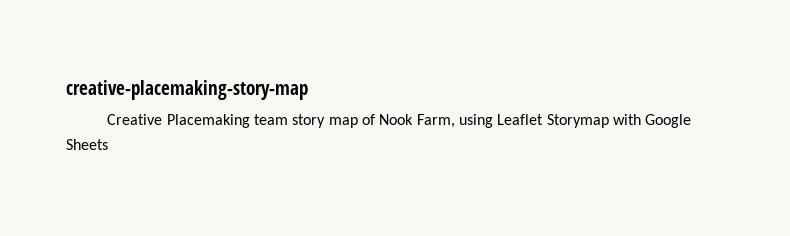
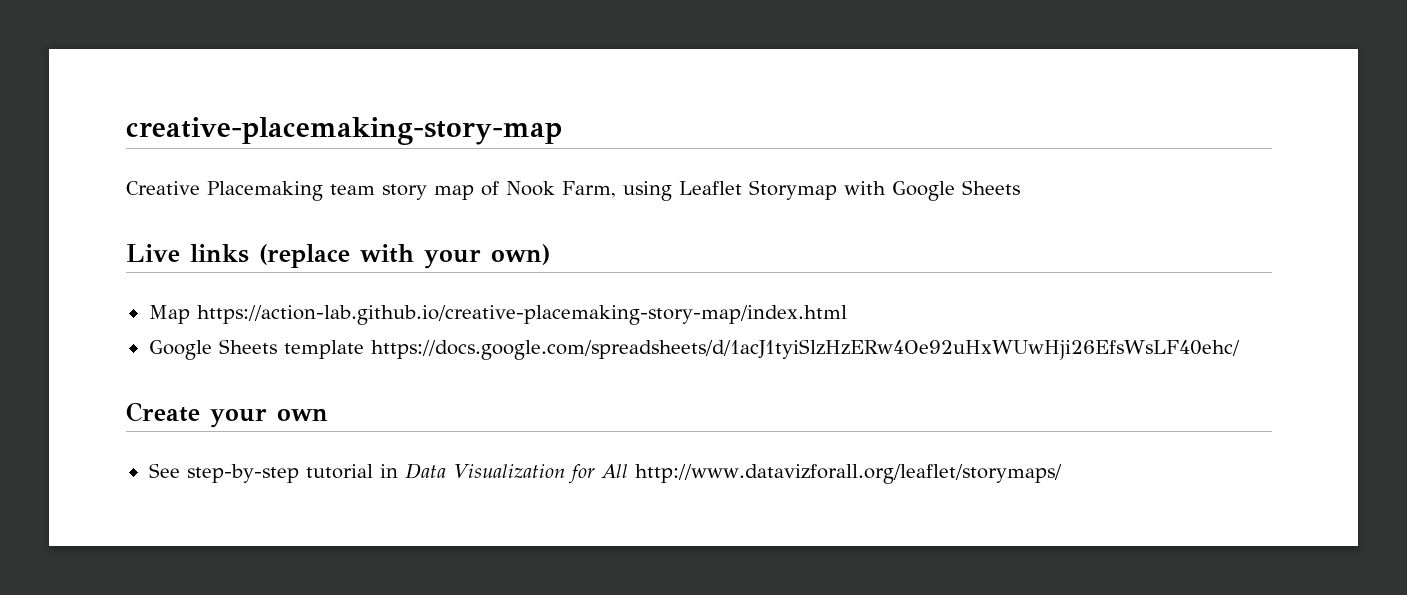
(108, 144) none -> [126,244,550,269] [148,305,847,325] [148,339,1240,360] [126,402,328,428] [148,463,1062,484] // Live links (replace with your own) // Map https://action-lab.github.io/creative-placemaking-story-map/index.html // Google Sheets template https://docs.google.com/spreadsheets/d/1acJ1tyiSlzHzERw4Oe92uHxWUwHji26EfsWsLF40ehc/ // Create your own // See step-by-step tutorial in Data Visualization for All http://www.datavizforall.org/leaflet/storymaps/

